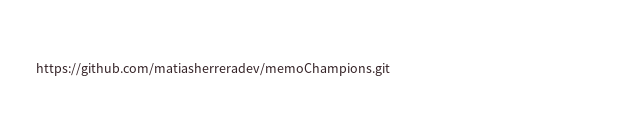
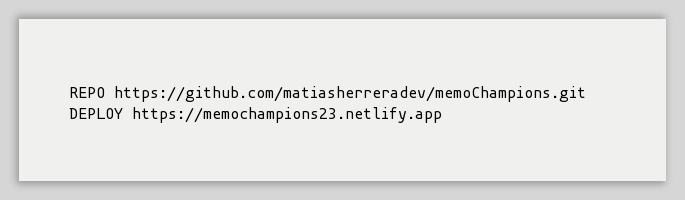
[36,63,390,76] https://github.com/matiasherreradev/memoChampions.git -> [69,86,586,102] [69,107,442,123] REPO https://github.com/matiasherreradev/memoChampions.git DEPLOY https://memochampions23.netlify.app

